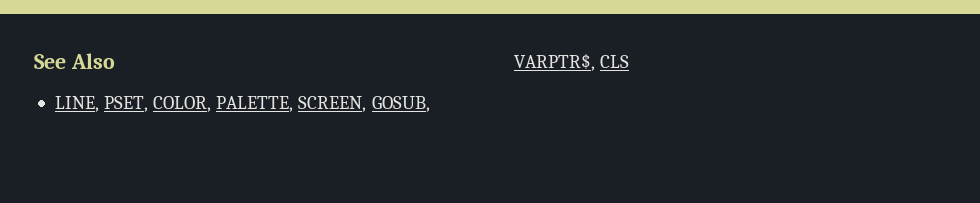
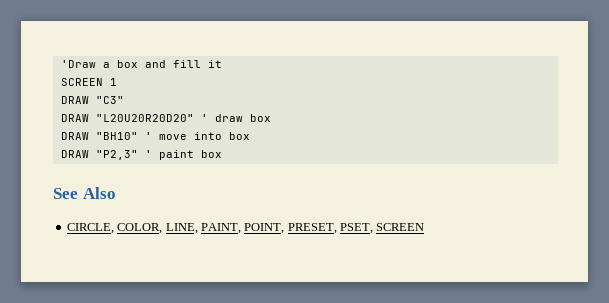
[34,53,115,69] [54,96,430,112] [513,53,630,71] See Also // LINE, PSET, COLOR, PALETTE, SCREEN, GOSUB, VARPTR$, CLS -> [60,60,222,68] [60,78,117,86] [60,96,124,104] [60,114,271,122] [60,132,250,140] [60,150,222,160] [53,187,116,199] [66,223,425,234] 'Draw a box and fill it // SCREEN 1 // DRAW "C3" // DRAW "L20U20R20D20" ' draw box // DRAW "BH10" ' move into box // DRAW "P2,3" ' paint box // See Also // CIRCLE, COLOR, LINE, PAINT, POINT, PRESET, PSET, SCREEN

